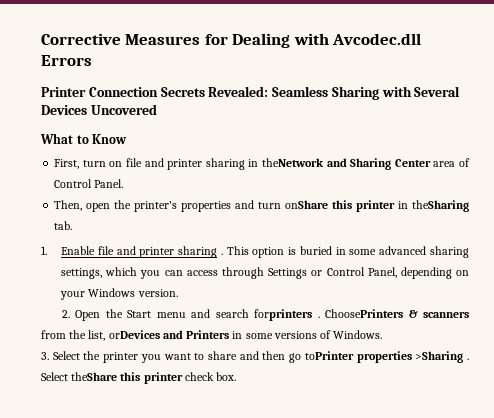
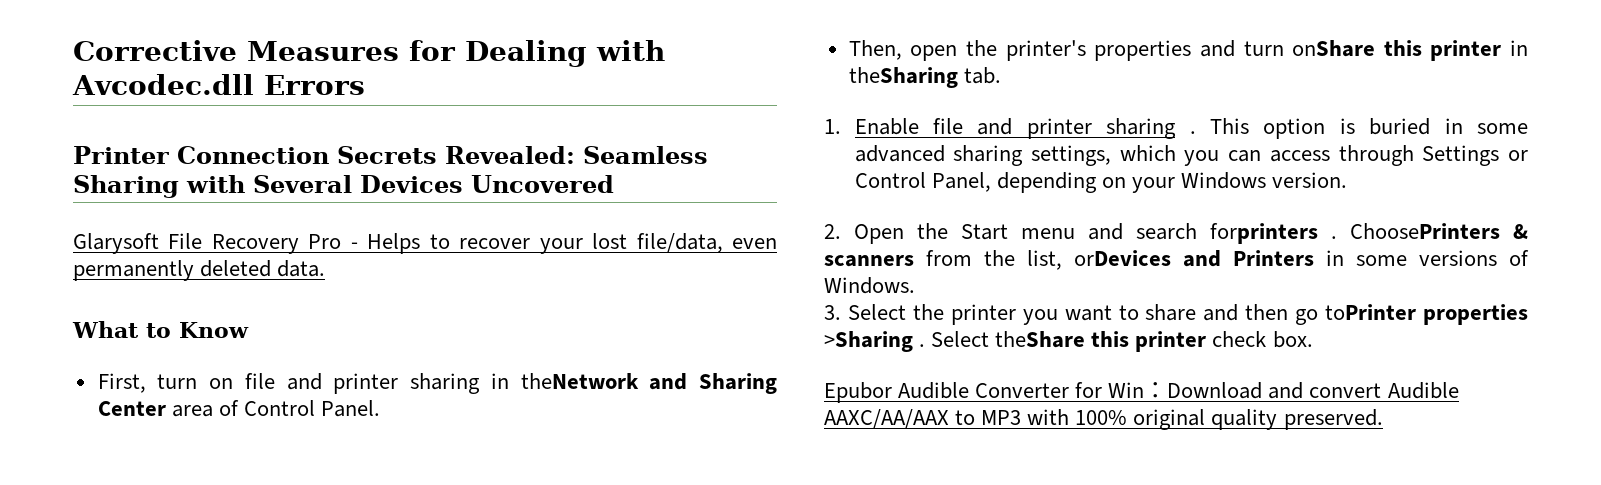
(157, 109) none -> [73,233,777,254] [73,260,326,281] // Glarysoft File Recovery Pro - Helps to recover your lost file/data, even permanently deleted data.
(237, 376) none -> [824,382,1459,403] [824,409,1383,430] // Epubor Audible Converter for Win：Download and convert Audible AAXC/AA/AAX to MP3 with 100% original quality preserved.

